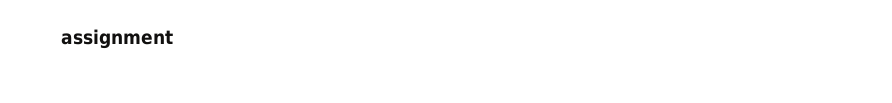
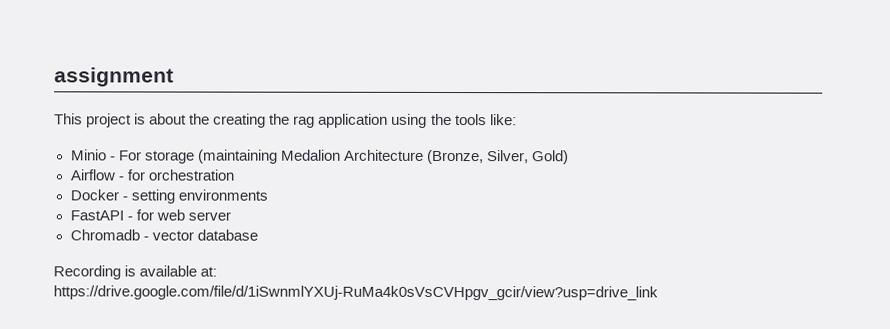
(173, 39) none -> [54,113,517,128] [70,149,569,165] [69,169,234,181] [69,189,268,204] [69,209,231,221] [69,229,258,241] [53,265,218,280] [53,285,658,301] // This project is about the creating the rag application using the tools like: // Minio - For storage (maintaining Medalion Architecture (Bronze, Silver, Gold) // Airflow - for orchestration // Docker - setting environments // FastAPI - for web server // Chromadb - vector database // Recording is available at: https://drive.google.com/file/d/1iSwnmlYXUj-RuMa4k0sVsCVHpgv_gcir/view?usp=drive_link

